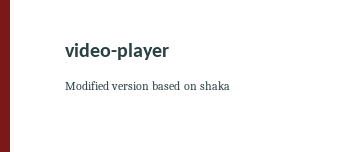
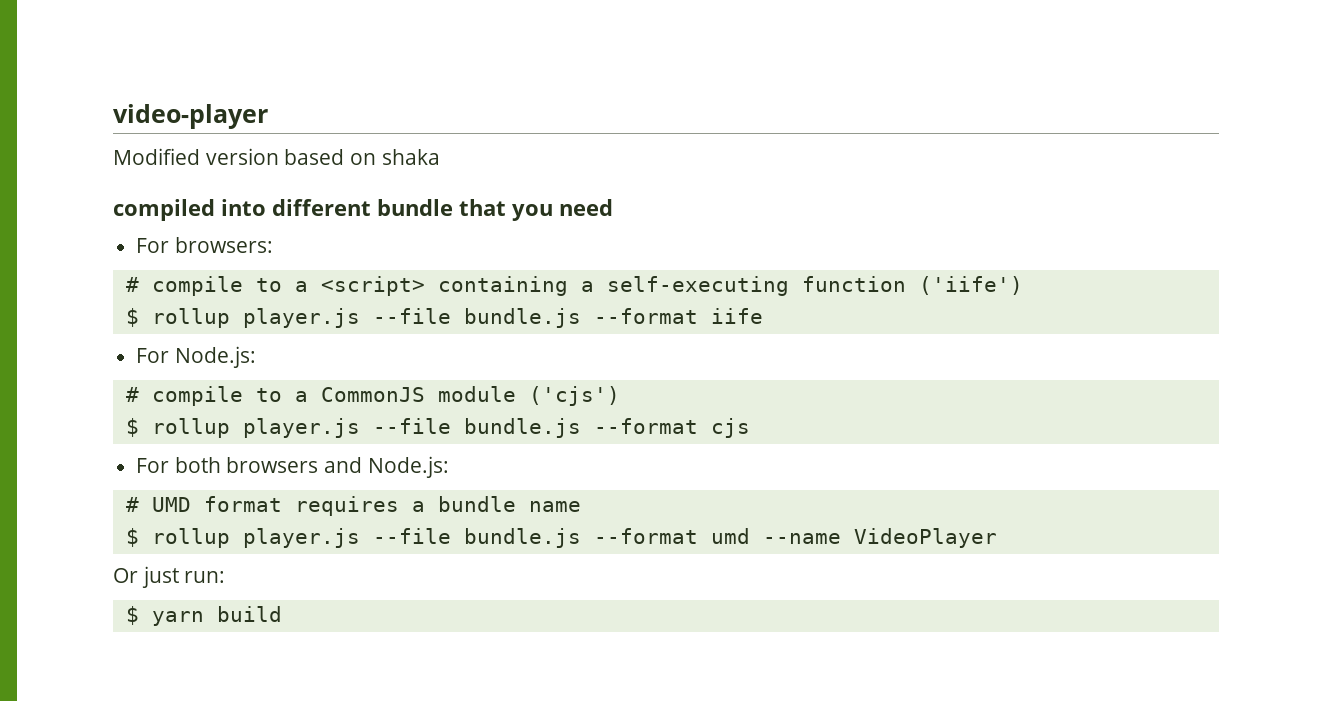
(230, 85) none -> [113,199,613,221] [136,237,273,253] [125,276,1023,296] [125,308,763,328] [136,346,256,368] [125,386,620,406] [125,418,750,438] [136,456,449,478] [125,496,581,516] [125,528,997,548] [113,566,226,588] [125,606,282,626] // compiled into different bundle that you need // For browsers: // # compile to a <script> containing a self-executing function ('iife') // $ rollup player.js --file bundle.js --format iife // For Node.js: // # compile to a CommonJS module ('cjs') // $ rollup player.js --file bundle.js --format cjs // For both browsers and Node.js: // # UMD format requires a bundle name // $ rollup player.js --file bundle.js --format umd --name VideoPlayer // Or just run: // $ yarn build

